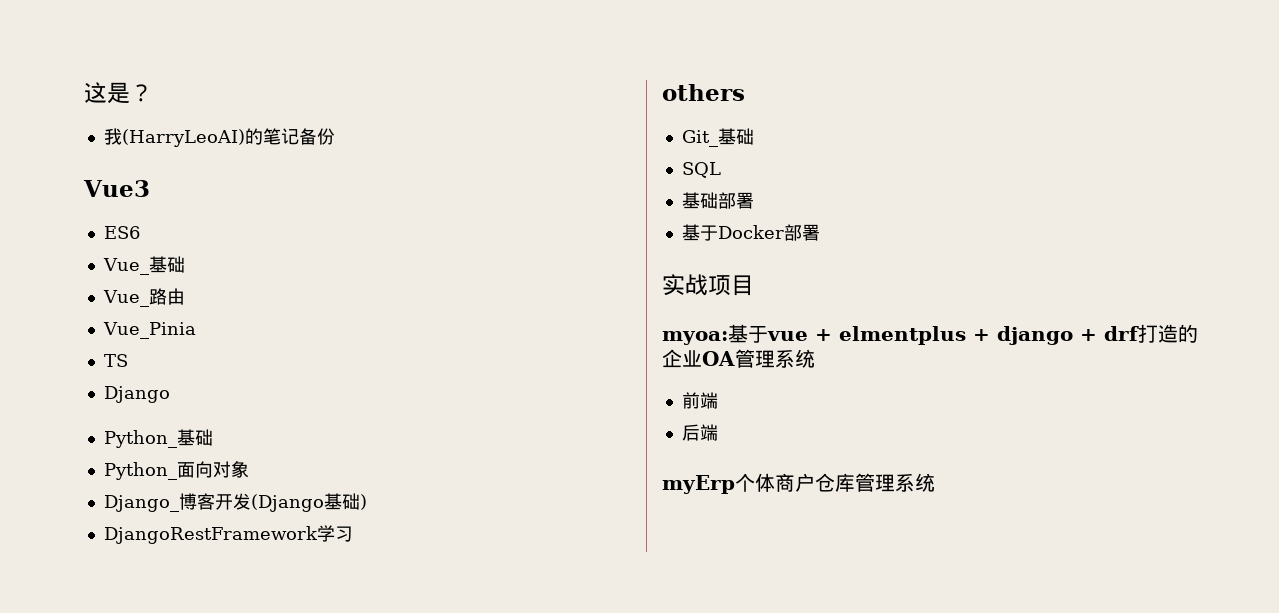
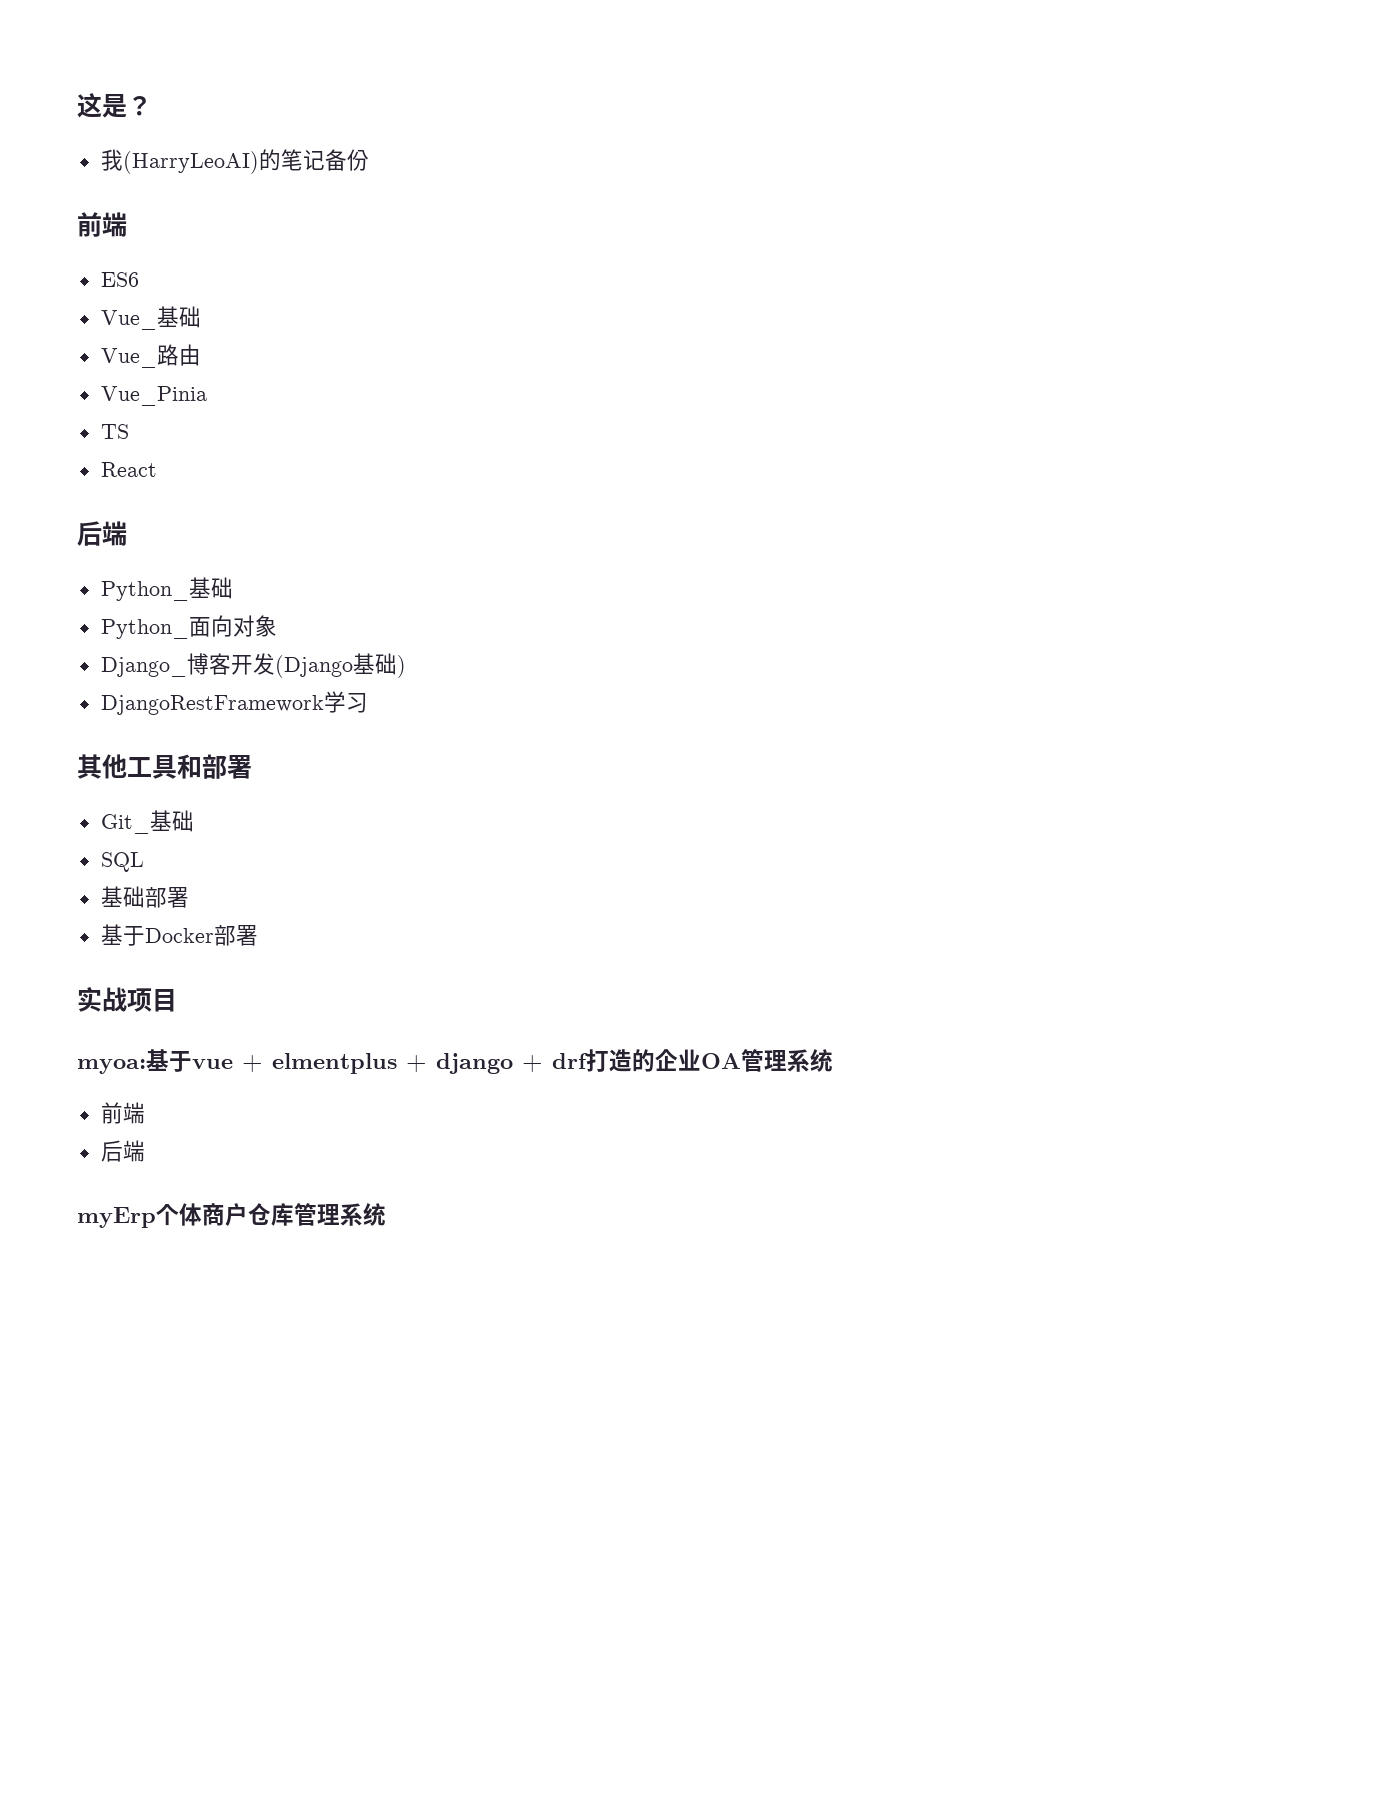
[83,180,150,197] Vue3 -> [77,212,127,237] 前端
[103,386,170,403] Django -> [100,462,157,477] [77,521,127,546] React // 后端
[662,84,745,101] others -> [77,754,252,779] 其他工具和部署

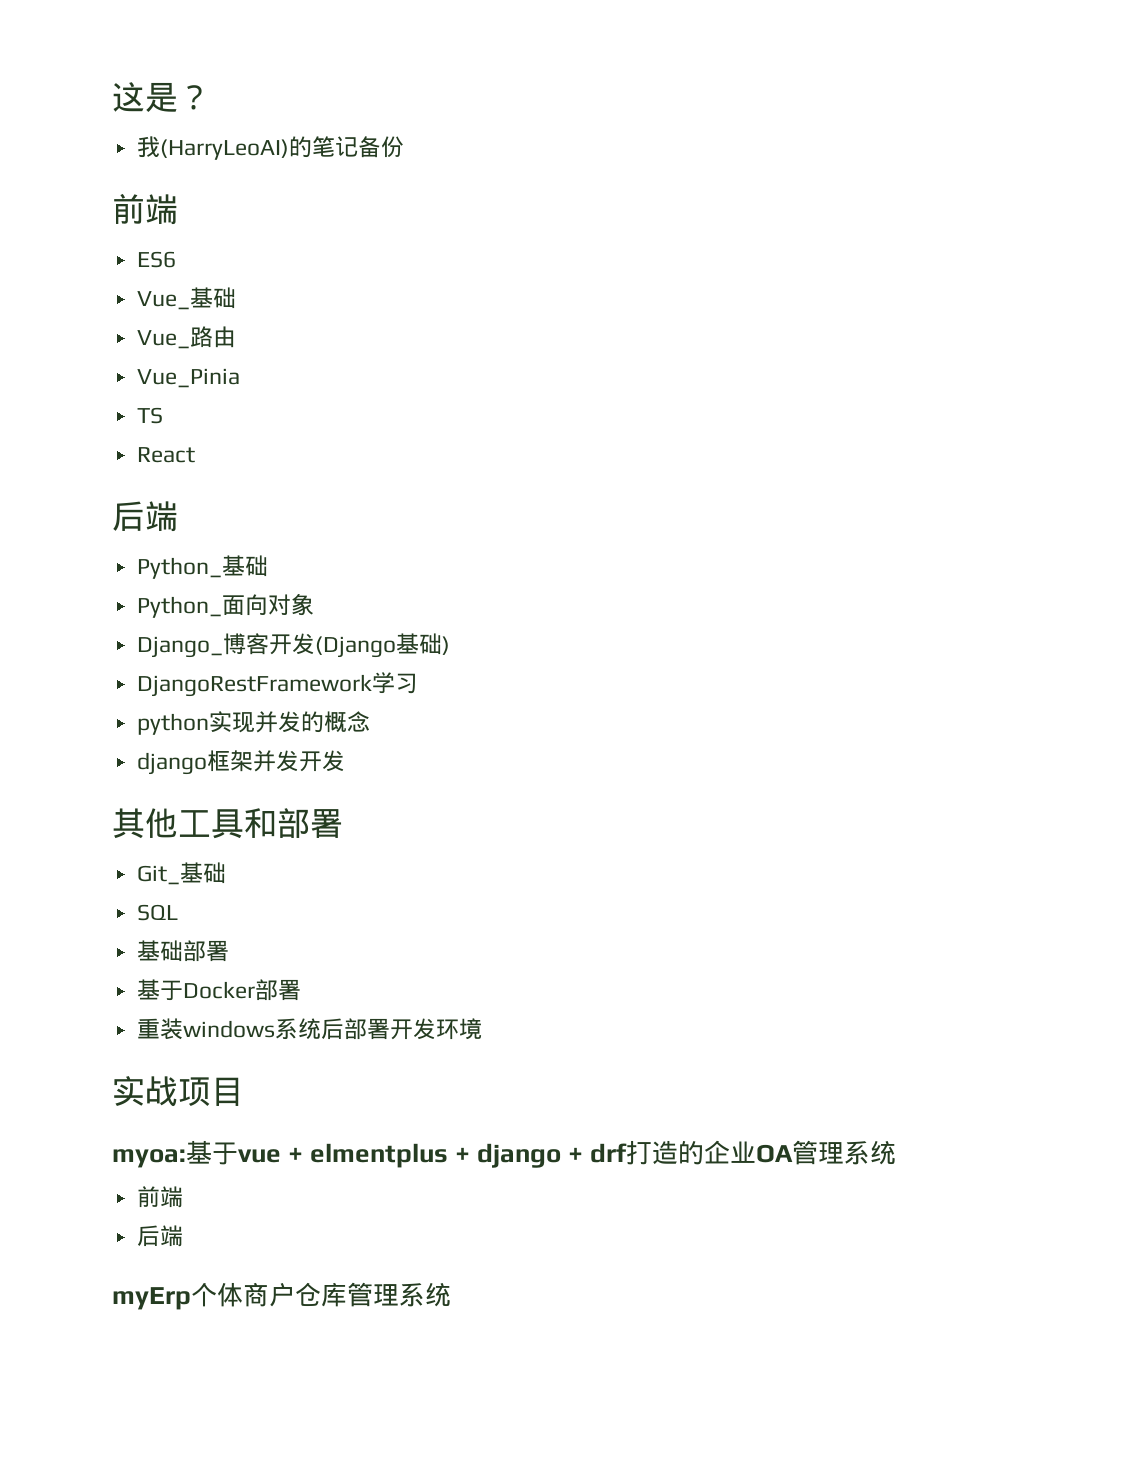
(368, 703) none -> [137,711,371,735] [137,750,346,775] // python实现并发的概念 // django框架并发开发
(258, 935) none -> [137,1018,483,1040] // 重装windows系统后部署开发环境

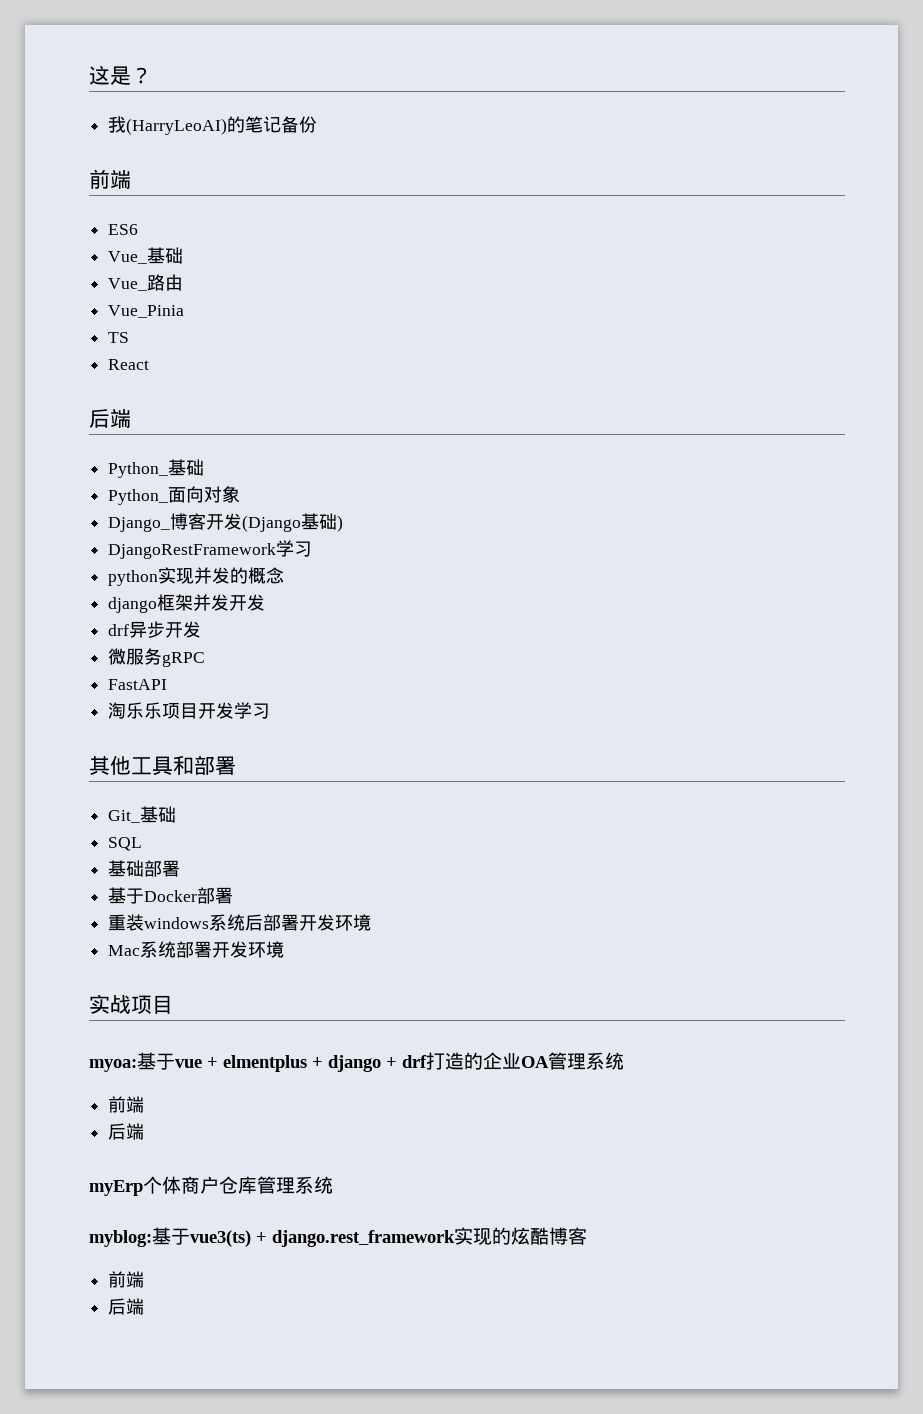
(346, 761) none -> [108,621,202,638] [108,648,206,667] [108,679,168,690] [108,702,271,719] // drf异步开发 // 微服务gRPC // FastAPI // 淘乐乐项目开发学习
(483, 1029) none -> [108,941,285,958] // Mac系统部署开发环境
(451, 1294) none -> [89,1227,587,1247] [108,1271,145,1288] [108,1298,145,1315] // myblog:基于vue3(ts) + django.rest_framework实现的炫酷博客 // 前端 // 后端

